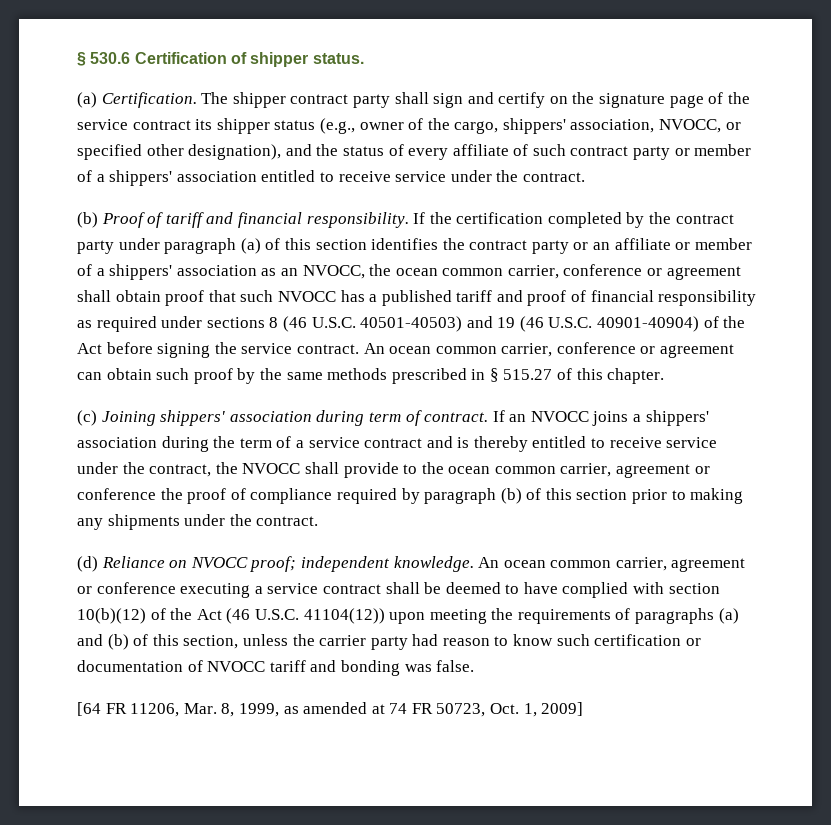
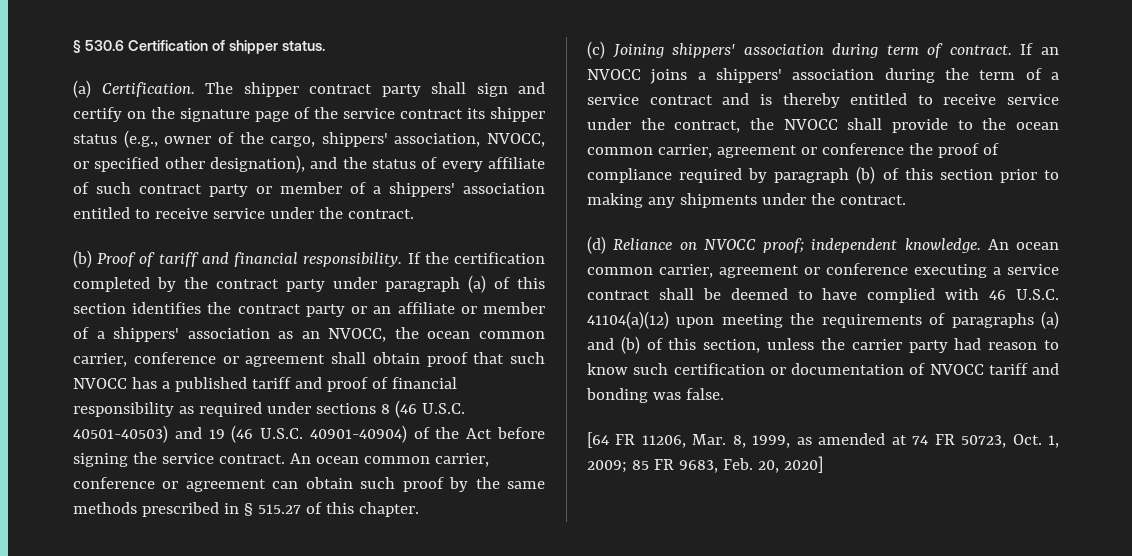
[668,583,720,594] [77,608,385,624] section 10(b)(12) of the Act (46 U.S.C. 41104(12)) -> [989,289,1059,300] [587,311,669,329] 46 U.S.C. 41104(a)(12)
[541,702,584,716] 2009] -> [587,456,823,473] 2009; 85 FR 9683, Feb. 20, 2020]

